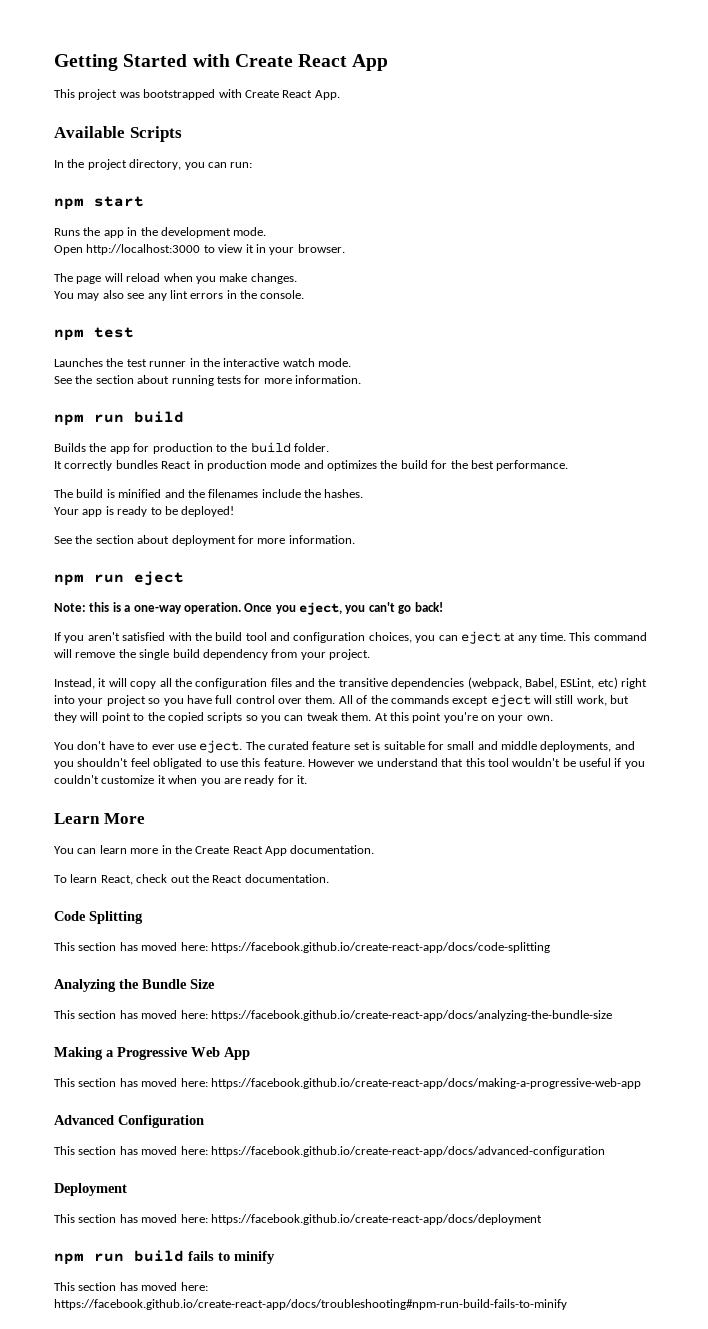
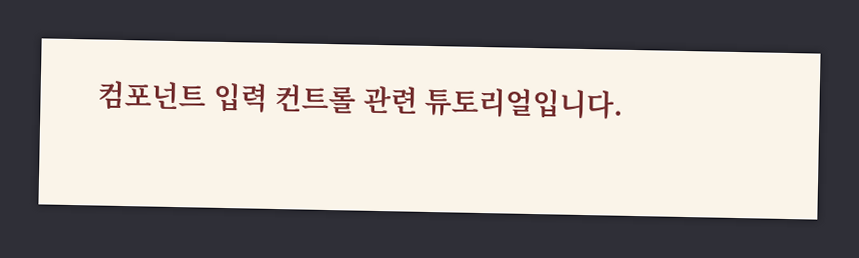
[54,54,389,71] [54,89,340,100] [54,126,182,142] [54,159,253,170] [54,196,144,210] [54,227,267,238] [54,244,345,255] [54,273,297,284] [54,290,305,301] [54,327,134,341] [54,358,351,367] [54,375,361,386] [54,411,184,426] [54,442,329,454] [54,460,569,471] [54,489,364,498] [54,506,235,517] [54,535,355,546] [54,571,184,586] [54,602,443,615] [54,631,647,644] [54,649,370,660] [54,677,647,689] [54,694,630,707] [54,712,553,723] [54,740,635,753] [54,758,645,769] [54,775,307,786] [54,813,145,824] [54,845,375,856] [54,874,329,885] [54,911,143,924] [54,942,550,953] [54,979,215,992] [54,1010,612,1021] [54,1047,250,1060] [54,1078,641,1089] [54,1115,204,1128] [54,1146,605,1157] [54,1183,127,1196] [54,1214,542,1225] [54,1250,275,1265] [54,1282,208,1291] [54,1299,567,1310] Getting Started with Create React App // This project was bootstrapped with Create React App. // Available Scripts // In the project directory, you can run: // npm start // Runs the app in the development mode. // Open http://localhost:3000 to view it in your browser. // The page will reload when you make changes. // You may also see any lint errors in the console. // npm test // Launches the test runner in the interactive watch mode. // See the section about running tests for more information. // npm run build // Builds the app for production to the build folder. // It correctly bundles React in production mode and optimizes the build for the best performance. // The build is minified and the filenames include the hashes. // Your app is ready to be deployed! // See the section about deployment for more information. // npm run eject // Note: this is a one-way operation. Once you eject, you can't go back! // If you aren't satisfied with the build tool and configuration choices, you can eject at any time. This command will remove the single build dependency from your project. // Instead, it will copy all the configuration files and the transitive dependencies (webpack, Babel, ESLint, etc) right into your project so you have full control over them. All of the commands except eject will still work, but they will point to the copied scripts so you can tweak them. At this point you're on your own. // You don't have to ever use eject. The curated feature set is suitable for small and middle deployments, and you shouldn't feel obligated to use this feature. However we understand that this tool wouldn't be useful if you couldn't customize it when you are ready for it. // Learn More // You can learn more in the Create React App documentation. // To learn React, check out the React documentation. // Code Splitting // This section has moved here: https://facebook.github.io/create-react-app/docs/code-splitting // Analyzing the Bundle Size // This section has moved here: https://facebook.github.io/create-react-app/docs/analyzing-the-bundle-size // Making a Progressive Web App // This section has moved here: https://facebook.github.io/create-react-app/docs/making-a-progressive-web-app // Advanced Configuration // This section has moved here: https://facebook.github.io/create-react-app/docs/advanced-configuration // Deployment // This section has moved here: https://facebook.github.io/create-react-app/docs/deployment // npm run build fails to minify // This section has moved here: https://facebook.github.io/create-react-app/docs/troubleshooting#npm-run-build-fails-to-minify -> [97,80,624,120] 컴포넌트 입력 컨트롤 관련 튜토리얼입니다.

